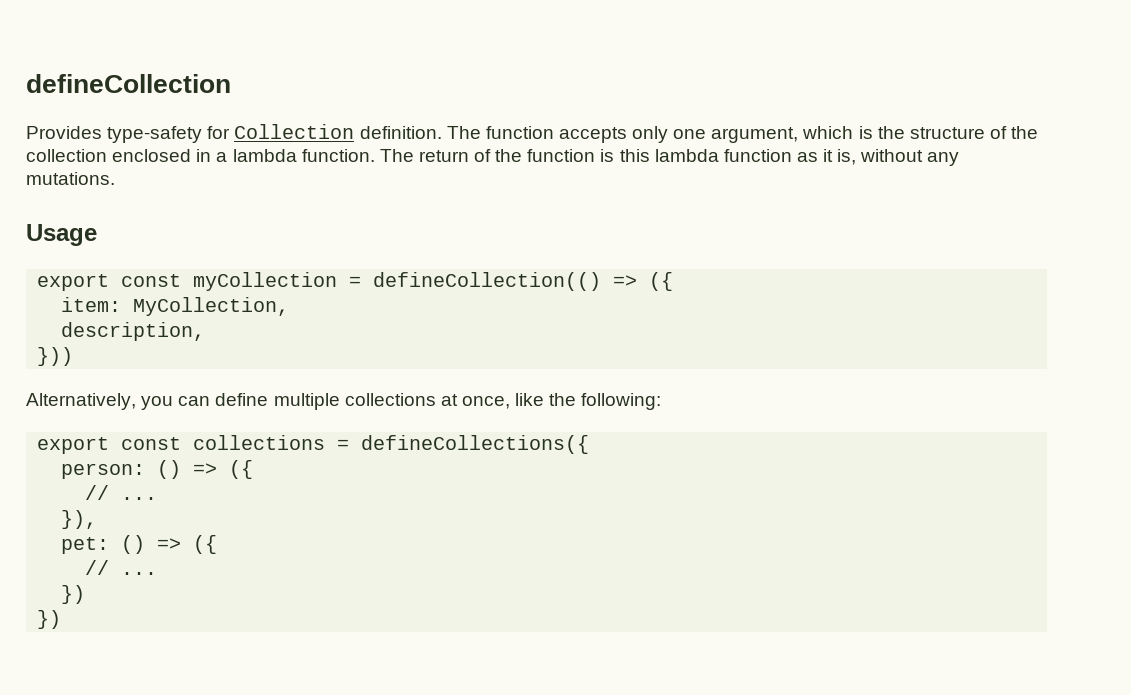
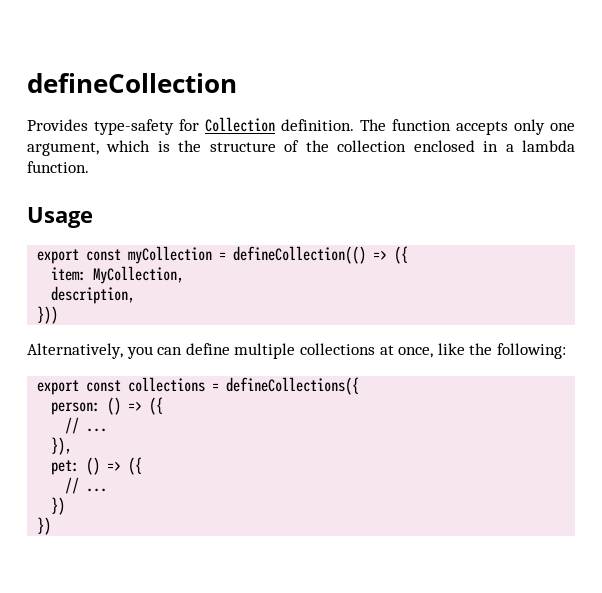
[379,149,960,166] [26,172,115,185] The return of the function is this lambda function as it is, without any mutations. -> (89, 167) none

